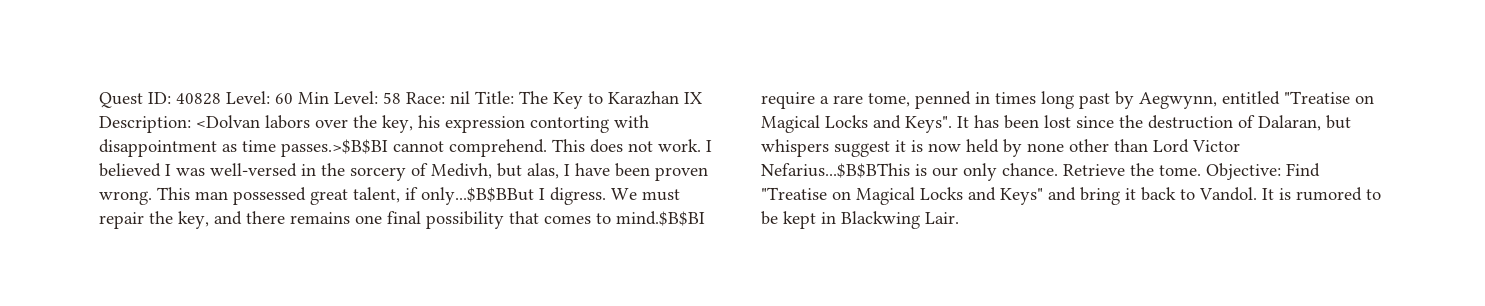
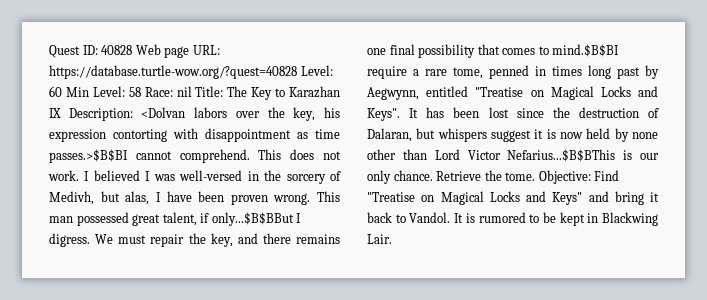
(221, 99) none -> [135,44,220,58] [49,65,297,79] Web page URL: https://database.turtle-wow.org/?quest=40828

